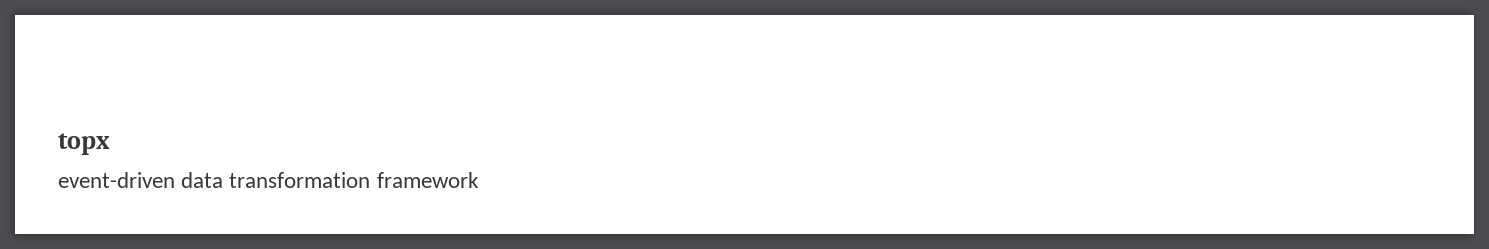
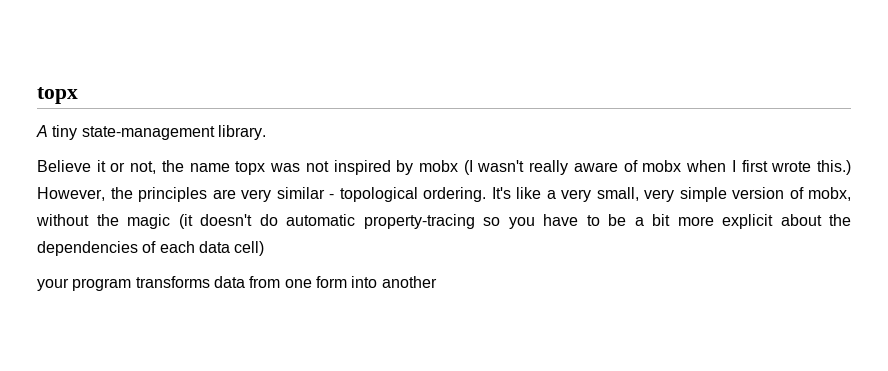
[58,172,479,188] event-driven data transformation framework -> [36,125,266,140] [37,160,852,175] [37,187,851,202] [36,214,851,229] [37,241,265,256] [37,276,437,291] A tiny state-management library. // Believe it or not, the name topx was not inspired by mobx (I wasn't really aware of mobx when I first wrote this.) However, the principles are very similar - topological ordering. It's like a very small, very simple version of mobx, without the magic (it doesn't do automatic property-tracing so you have to be a bit more explicit about the dependencies of each data cell) // your program transforms data from one form into another

